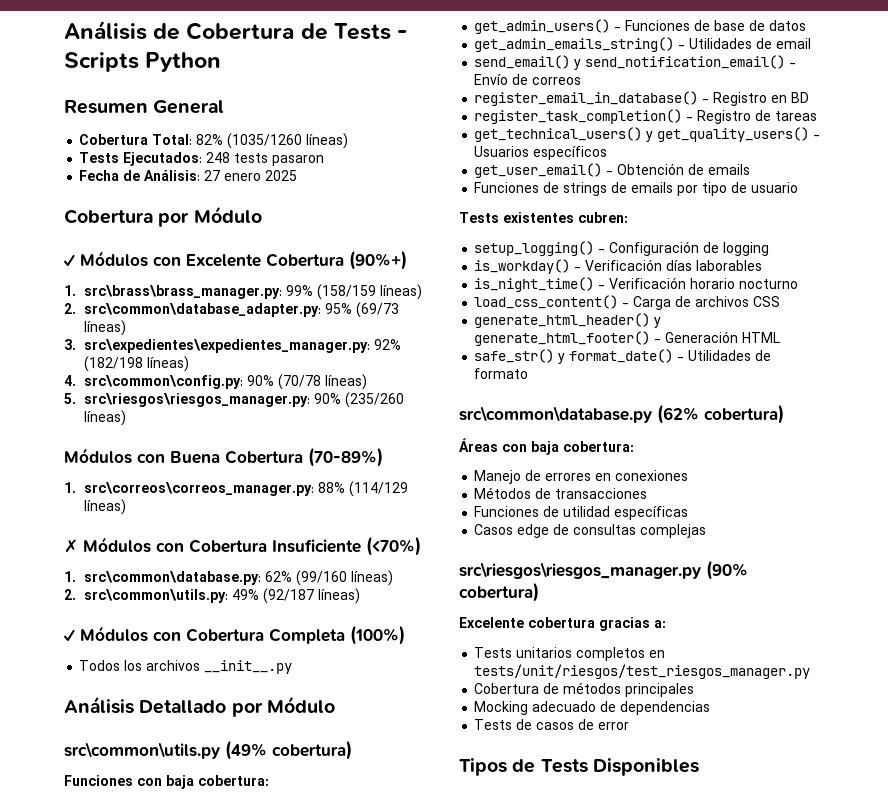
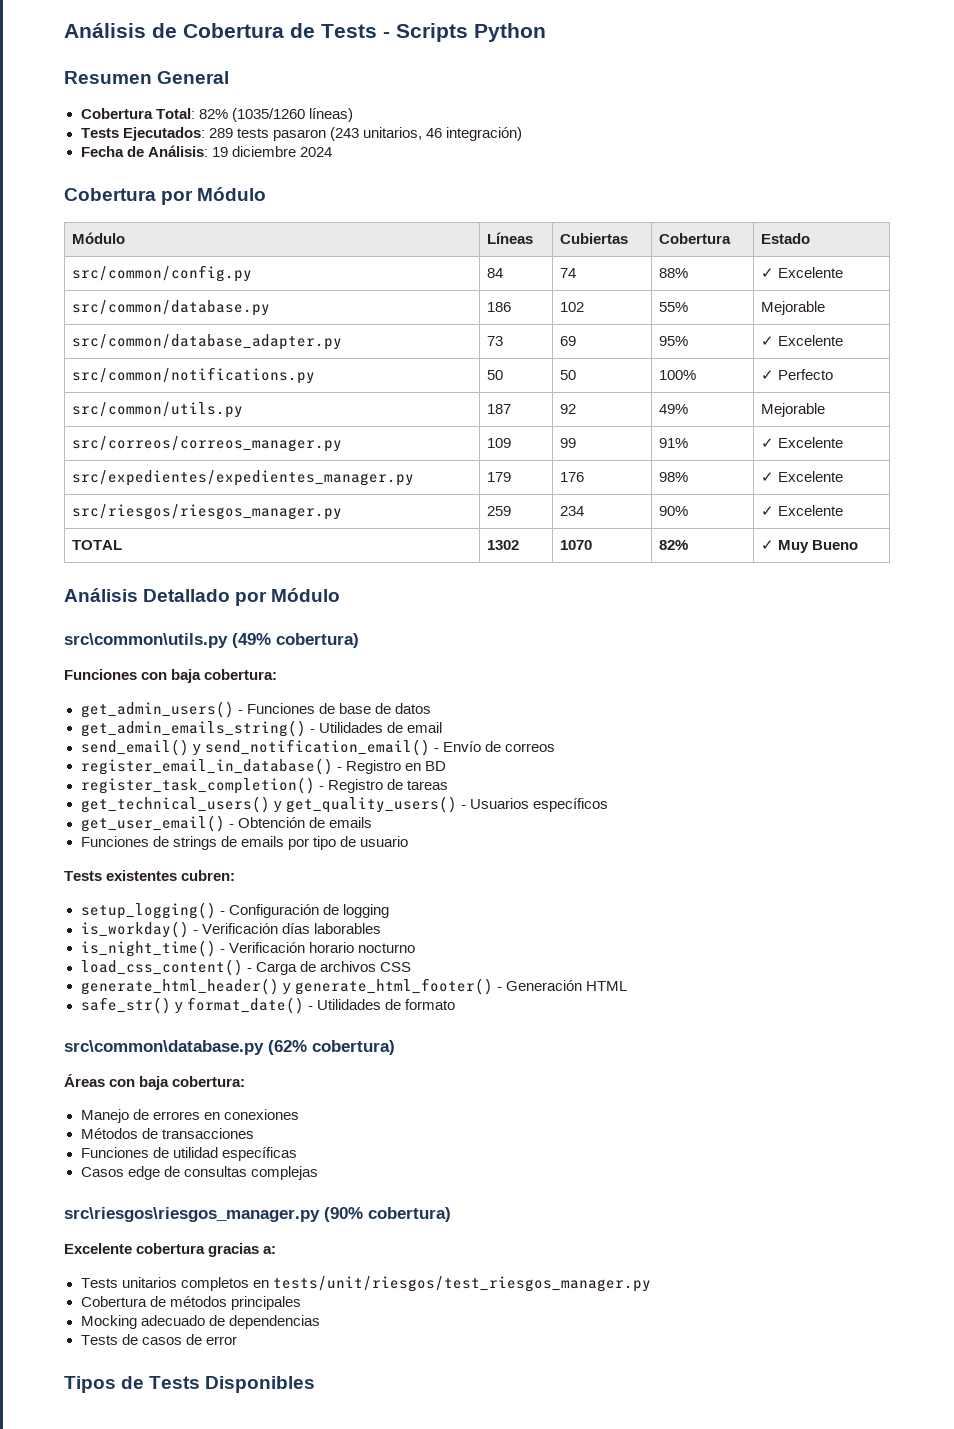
[206,152,231,163] 248 -> [208,128,233,138] 289
(325, 160) none -> [329,127,522,141] (243 unitarios, 46 integración)
[204,170,298,181] 27 enero 2025 -> [211,146,332,157] 19 diciembre 2024
[64,250,407,270] [64,284,423,300] [64,302,400,318] [84,320,127,336] [64,339,402,353] [84,356,190,372] [64,374,368,390] [64,392,405,408] [84,410,127,426] [64,447,383,467] [64,481,409,497] [84,499,127,515] [64,536,421,556] [64,570,394,586] [64,588,361,604] [64,625,405,645] [79,660,293,674] // ✓ Módulos con Excelente Cobertura (90%+) // 1. src\brass\brass_manager.py: 99% (158/159 líneas) // 2. src\common\database_adapter.py: 95% (69/73 líneas) // 3. src\expedientes\expedientes_manager.py: 92% (182/198 líneas) // 4. src\common\config.py: 90% (70/78 líneas) // 5. src\riesgos\riesgos_manager.py: 90% (235/260 líneas) // Módulos con Buena Cobertura (70-89%) // 1. src\correos\correos_manager.py: 88% (114/129 líneas) // ✗ Módulos con Cobertura Insuficiente (<70%) // 1. src\common\database.py: 62% (99/160 líneas) // 2. src\common\utils.py: 49% (92/187 líneas) // ✓ Módulos con Cobertura Completa (100%) // Todos los archivos __init__.py -> [72,232,126,244] [487,232,534,244] [560,233,629,244] [659,233,732,244] [761,233,811,244] [72,265,253,282] [487,268,504,278] [560,268,577,278] [659,268,689,278] [761,267,844,278] [72,300,271,316] [487,302,512,312] [560,302,585,312] [659,302,689,312] [761,301,826,315] [72,334,343,350] [487,336,504,346] [560,336,577,346] [659,336,689,346] [761,335,844,346] [72,367,316,384] [487,370,504,380] [560,370,577,380] [659,370,697,380] [761,369,834,380] [72,402,244,418] [487,404,512,414] [560,404,577,414] [659,404,689,414] [761,403,826,417] [72,436,343,452] [487,438,512,448] [560,438,577,448] [659,438,689,448] [761,437,844,448] [72,470,415,486] [487,472,512,482] [560,472,585,482] [659,472,689,482] [761,471,844,482] [72,504,343,520] [487,506,512,516] [560,506,585,516] [659,506,689,516] [761,505,844,516] [72,540,123,550] [487,540,520,550] [560,540,593,550] [659,540,689,550] [761,540,859,553] // Módulo | Líneas | Cubiertas | Cobertura | Estado // src/common/config.py | 84 | 74 | 88% | ✓ Excelente // src/common/database.py | 186 | 102 | 55% | Mejorable // src/common/database_adapter.py | 73 | 69 | 95% | ✓ Excelente // src/common/notifications.py | 50 | 50 | 100% | ✓ Perfecto // src/common/utils.py | 187 | 92 | 49% | Mejorable // src/correos/correos_manager.py | 109 | 99 | 91% | ✓ Excelente // src/expedientes/expedientes_manager.py | 179 | 176 | 98% | ✓ Excelente // src/riesgos/riesgos_manager.py | 259 | 234 | 90% | ✓ Excelente // TOTAL | 1302 | 1070 | 82% | ✓ Muy Bueno

